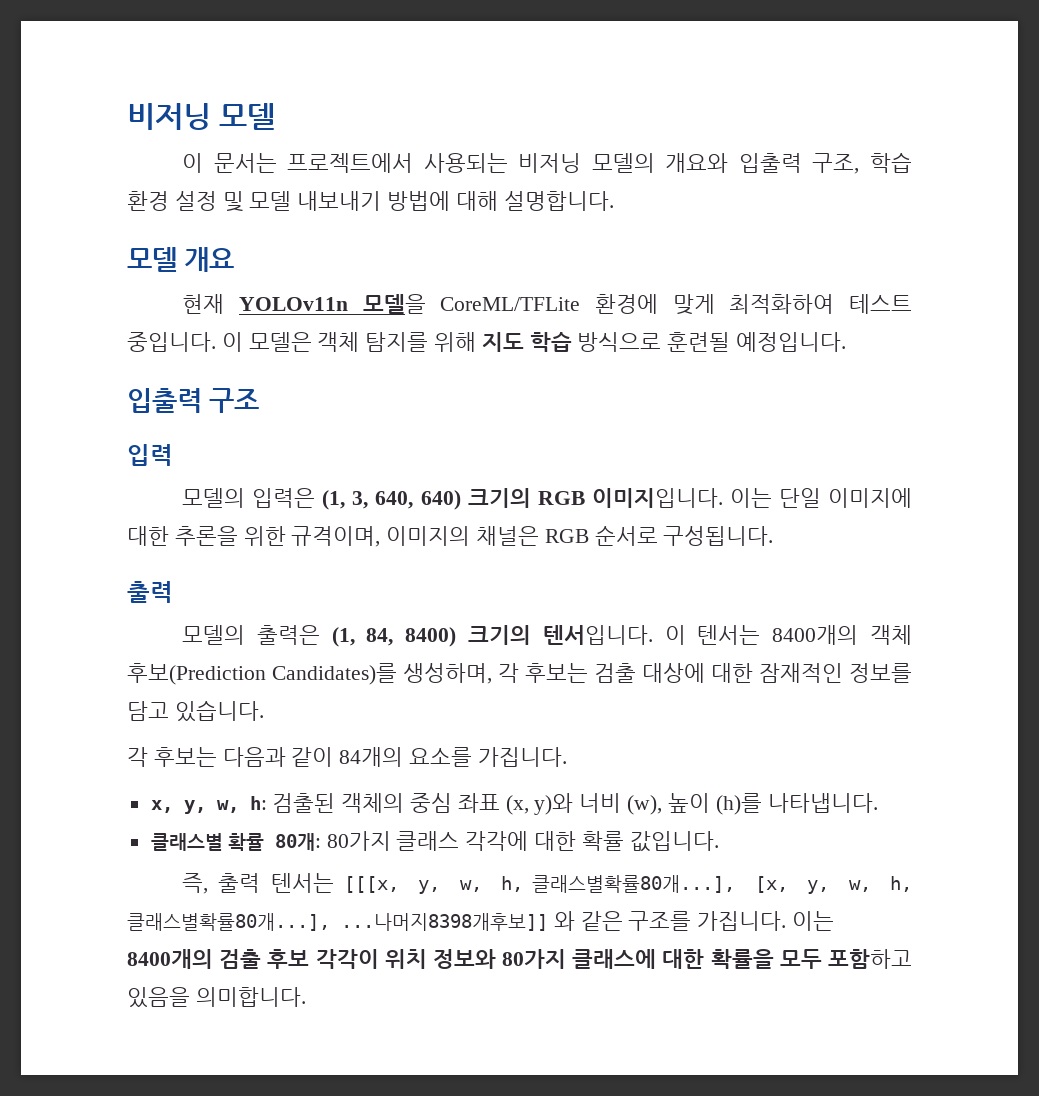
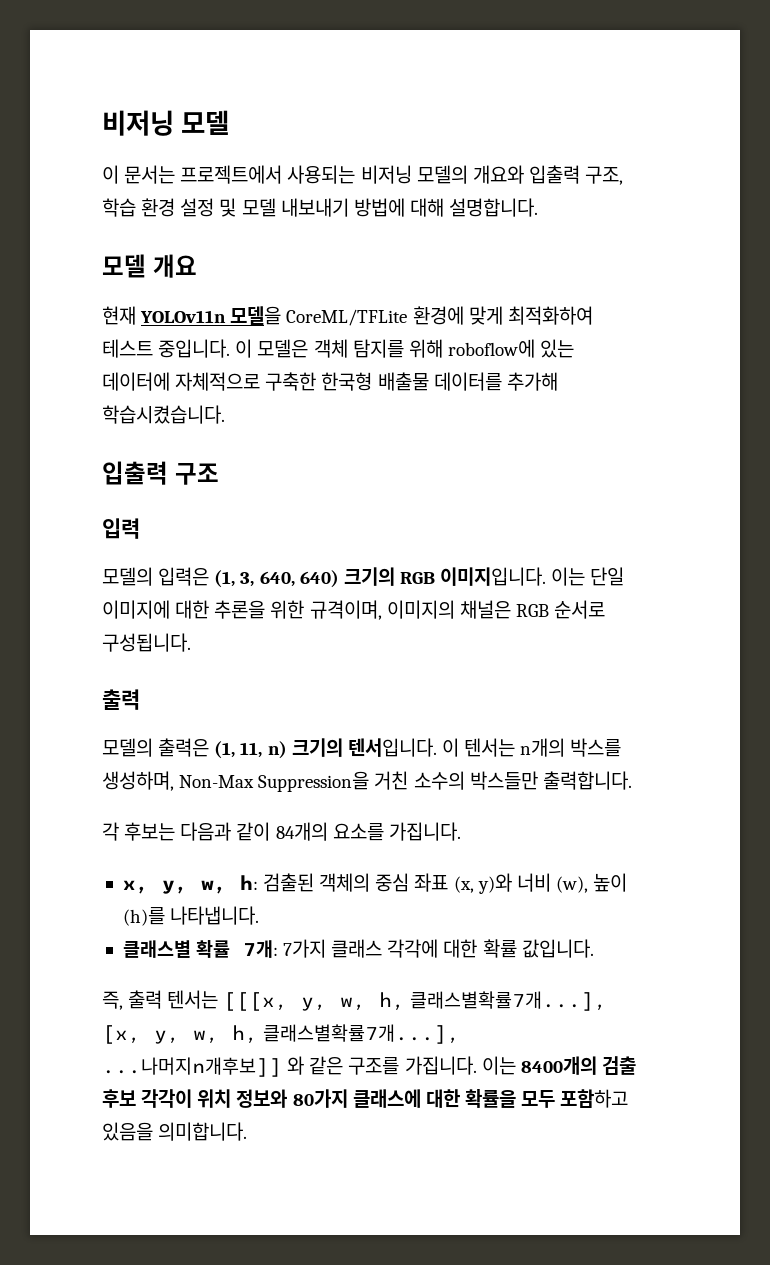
[481,332,847,352] 지도 학습 방식으로 훈련될 예정입니다. -> [447,339,575,358] [102,372,558,391] [102,405,225,424] roboflow에 있는 데이터에 자체적으로 구축한 한국형 배출물 데이터를 추가해 학습시켰습니다.
[366,627,457,647] 84, 8400) -> [240,741,287,759] 11, n)
[772,625,912,645] [127,663,912,685] [127,700,264,722] 8400개의 객체 후보(Prediction Candidates)를 생성하며, 각 후보는 검출 대상에 대한 잠재적인 정보를 담고 있습니다. -> [520,738,622,757] [102,771,632,792] n개의 박스를 생성하며, Non-Max Suppression을 거친 소수의 박스들만 출력합니다.
[274,831,391,851] 80개: 80가지 -> [242,939,327,958] 7개: 7가지
[532,875,736,893] 클래스별확률80개...], -> [410,991,608,1011] 클래스별확률7개...],
[127,913,548,931] 클래스별확률80개...], ...나머지8398개후보]] -> [262,1024,460,1044] [102,1057,282,1077] 클래스별확률7개...], ...나머지n개후보]]

